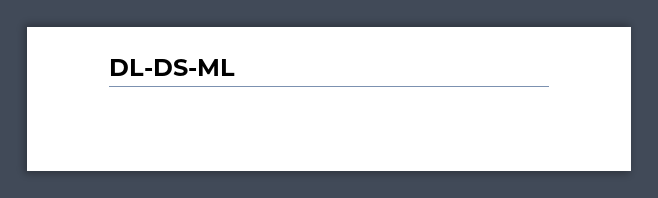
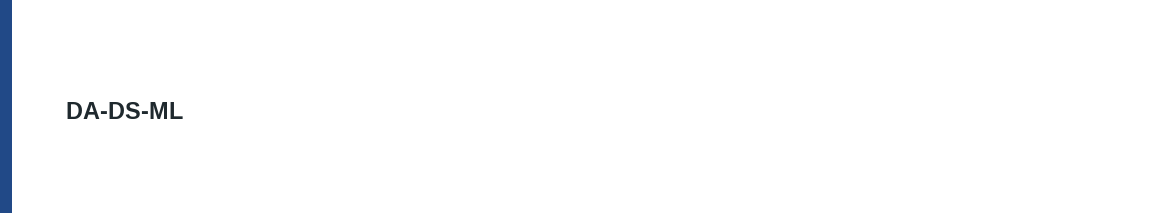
[109,59,235,76] DL-DS-ML -> [66,102,183,119] DA-DS-ML

